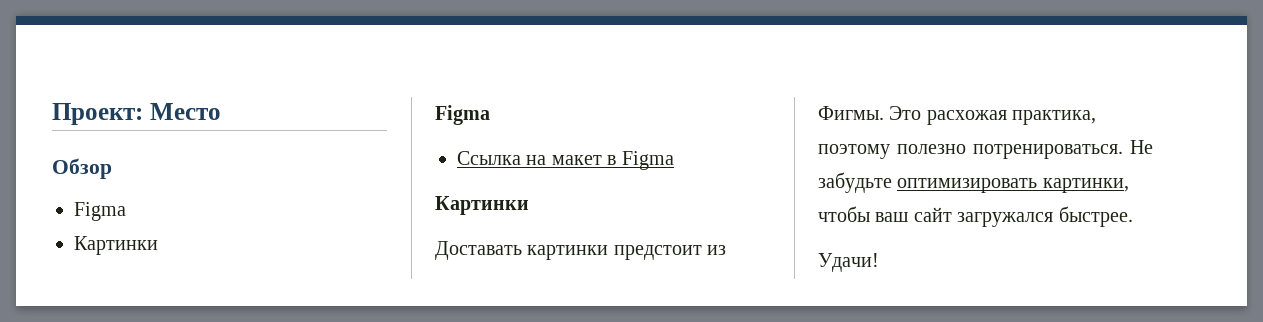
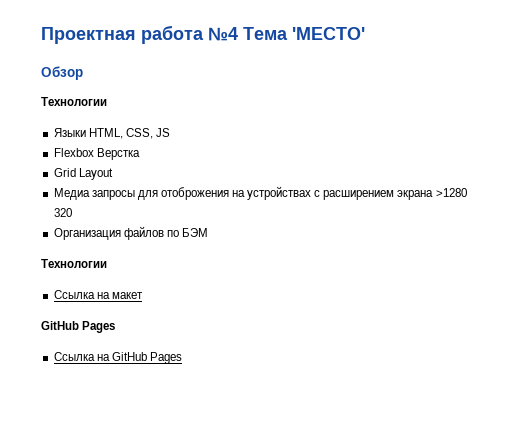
[52,103,221,125] [52,158,112,179] [74,202,126,221] [74,236,158,255] [435,105,490,125] [457,151,674,170] [435,196,529,215] [435,241,727,260] [818,106,1097,125] [818,140,1153,159] [818,172,1129,193] [818,206,1133,227] [818,253,879,272] Проект: Место // Обзор // Figma // Картинки // Figma // Ссылка на макет в Figma // Картинки // Доставать картинки предстоит из Фигмы. Это расхожая практика, поэтому полезно потренироваться. Не забудьте оптимизировать картинки, чтобы ваш сайт загружался быстрее. // Удачи! -> [41,25,365,44] [41,66,83,80] [41,97,107,106] [53,128,170,139] [53,148,140,160] [53,168,113,180] [53,186,467,200] [53,208,72,217] [53,226,208,240] [41,259,107,268] [53,290,143,299] [41,321,116,333] [53,352,182,364] Проектная работа №4 Тема 'МЕСТО' // Обзор // Технологии // Языки HTML, CSS, JS // Flexbox Верстка // Grid Layout // Медиа запросы для отоброжения на устройствах с расширением экрана >1280 320 // Организация файлов по БЭМ // Технологии // Ссылка на макет // GitHub Pages // Ссылка на GitHub Pages

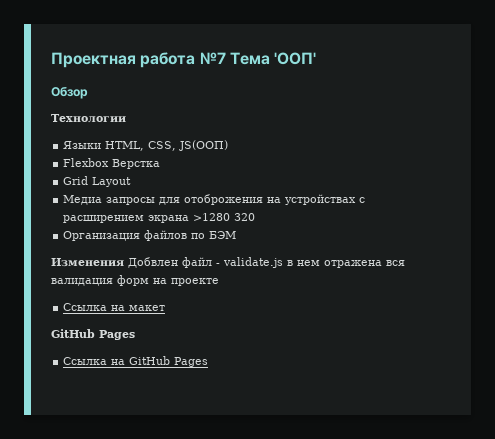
[208,27,365,41] №4 Тема 'МЕСТО' -> [199,52,317,65] №7 Тема 'ООП'
[155,128,170,137] JS -> [179,140,229,151] JS(ООП)
[41,259,107,268] Технологии -> [51,257,405,268] [51,275,219,286] Изменения Добвлен файл - validate.js в нем отражена вся валидация форм на проекте

